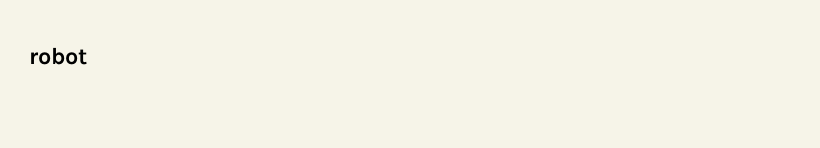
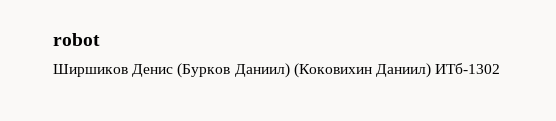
(87, 56) none -> [53,63,501,78] // Ширшиков Денис (Бурков Даниил) (Коковихин Даниил) ИТб-1302

